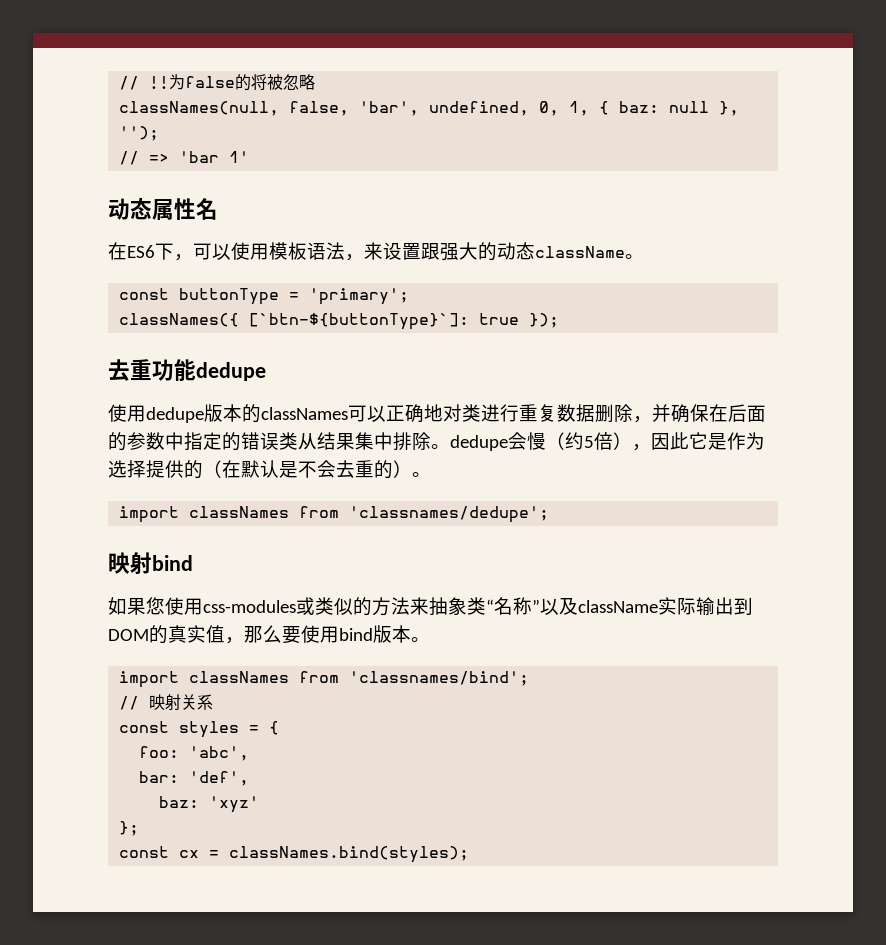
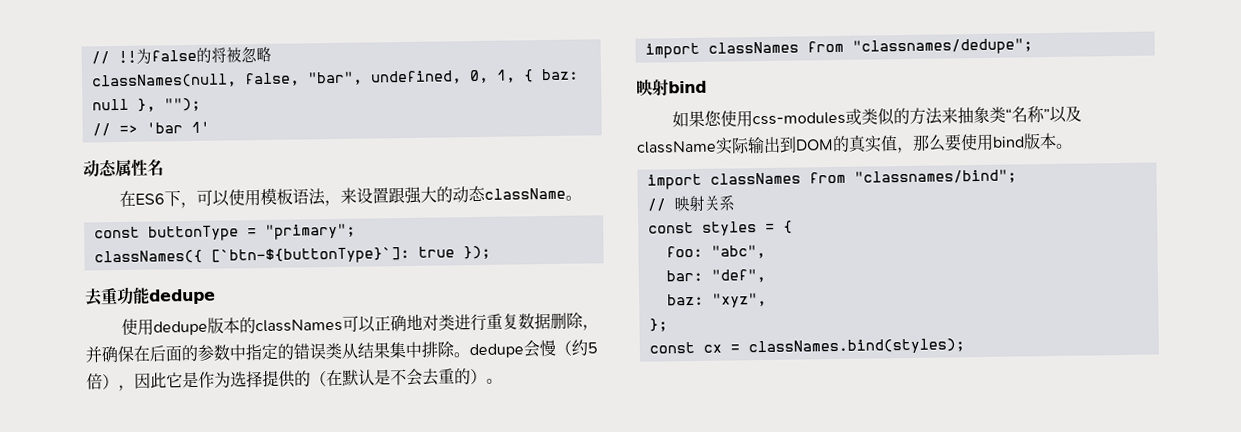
[359,101,420,116] 'bar', -> [306,71,363,86] "bar",
[119,126,160,141] ''); -> [163,97,201,112] "");
[309,288,410,305] 'primary'; -> [264,223,356,240] "primary";
[349,506,550,523] 'classnames/dedupe'; -> [851,38,1033,56] "classnames/dedupe";
[349,671,530,686] 'classnames/bind'; -> [853,169,1017,185] "classnames/bind";
[189,746,250,761] 'abc', -> [710,244,766,259] "abc",
[189,771,250,786] [159,796,260,813] 'def', // baz: 'xyz' -> [710,268,766,283] [666,292,767,308] "def", // baz: "xyz",

